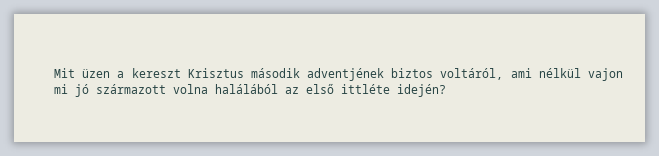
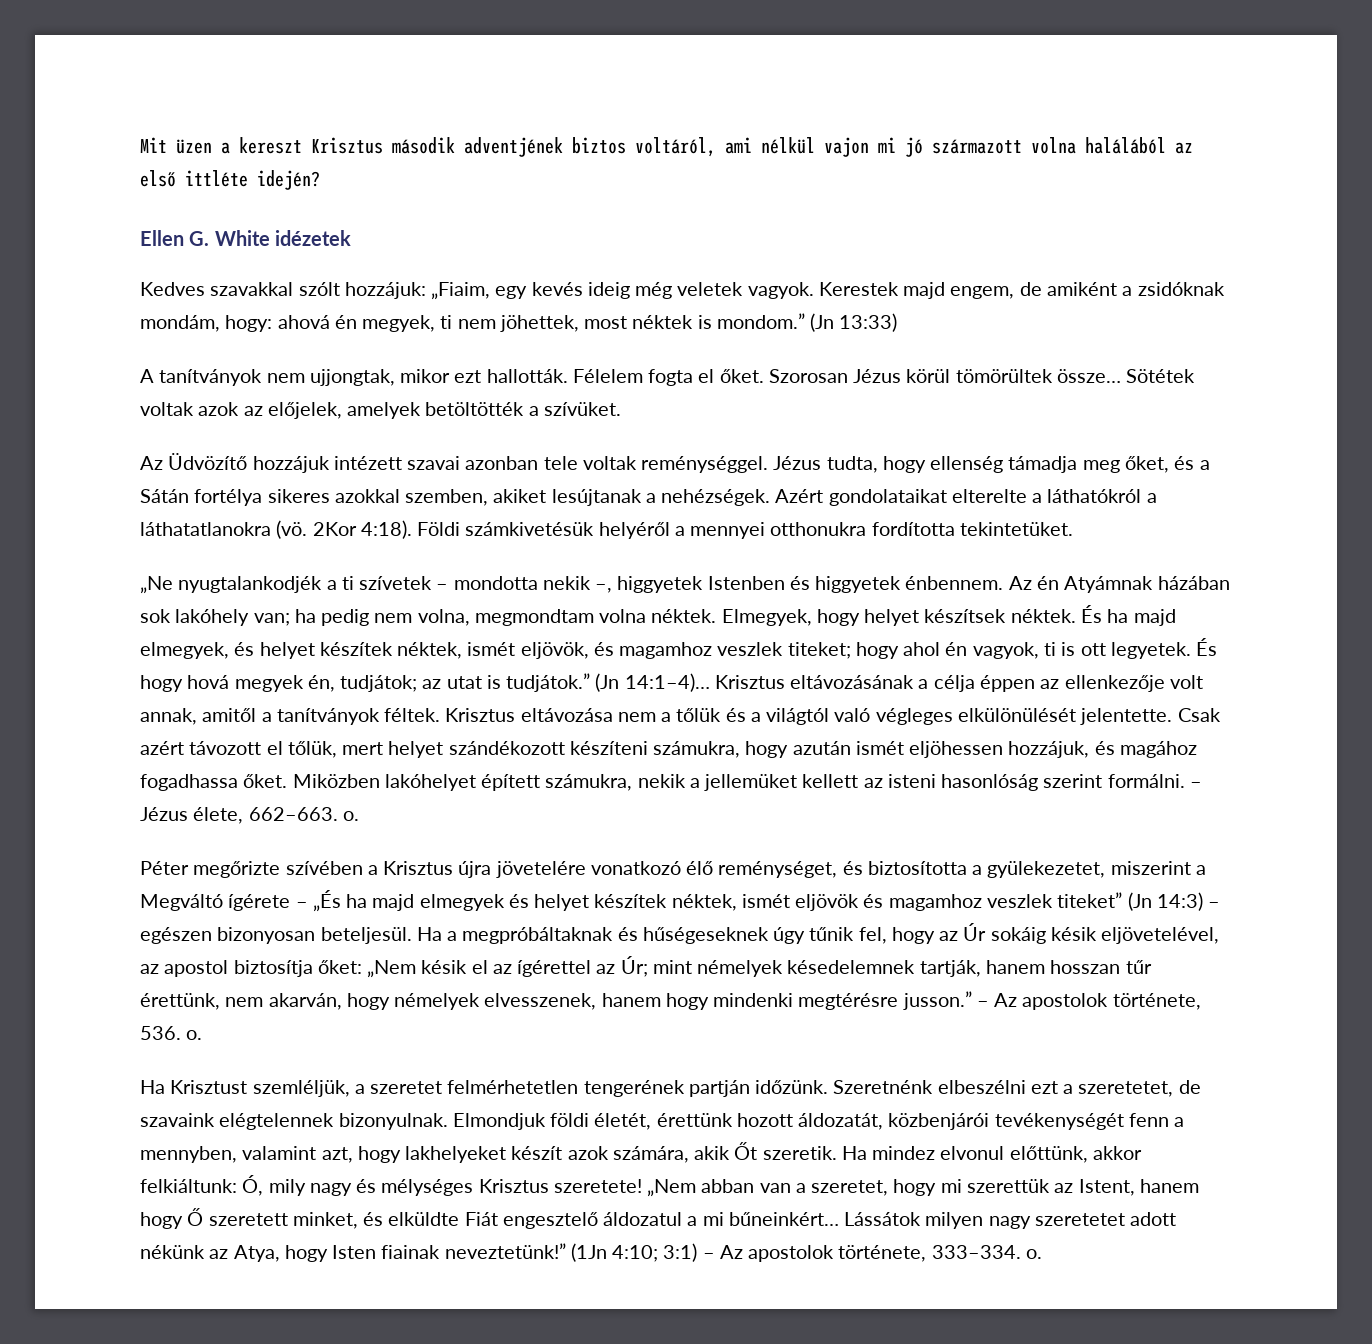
(446, 90) none -> [140,230,351,246] [140,282,1225,300] [140,313,898,332] [140,369,1196,386] [140,402,621,419] [140,453,1210,473] [140,489,1157,506] [140,520,1073,539] [140,576,1230,594] [140,605,1176,626] [140,638,1218,659] [140,673,1203,692] [140,708,1221,725] [140,741,1197,758] [140,774,1202,791] [140,807,359,824] [140,861,1206,878] [140,890,1221,912] [140,923,1220,944] [140,956,1152,978] [140,991,1201,1010] [140,1026,203,1040] [140,1080,1201,1097] [140,1113,1185,1130] [140,1142,1142,1163] [140,1175,1199,1197] [140,1208,1177,1229] [140,1243,1042,1262] // Ellen G. White idézetek // Kedves szavakkal szólt hozzájuk: „Fiaim, egy kevés ideig még veletek vagyok. Kerestek majd engem, de amiként a zsidóknak mondám, hogy: ahová én megyek, ti nem jöhettek, most néktek is mondom.” (Jn 13:33) // A tanítványok nem ujjongtak, mikor ezt hallották. Félelem fogta el őket. Szorosan Jézus körül tömörültek össze… Sötétek voltak azok az előjelek, amelyek betöltötték a szívüket. // Az Üdvözítő hozzájuk intézett szavai azonban tele voltak reménységgel. Jézus tudta, hogy ellenség támadja meg őket, és a Sátán fortélya sikeres azokkal szemben, akiket lesújtanak a nehézségek. Azért gondolataikat elterelte a láthatókról a láthatatlanokra (vö. 2Kor 4:18). Földi számkivetésük helyéről a mennyei otthonukra fordította tekintetüket. // „Ne nyugtalankodjék a ti szívetek – mondotta nekik –, higgyetek Istenben és higgyetek énbennem. Az én Atyámnak házában sok lakóhely van; ha pedig nem volna, megmondtam volna néktek. Elmegyek, hogy helyet készítsek néktek. És ha majd elmegyek, és helyet készítek néktek, ismét eljövök, és magamhoz veszlek titeket; hogy ahol én vagyok, ti is ott legyetek. És hogy hová megyek én, tudjátok; az utat is tudjátok.” (Jn 14:1–4)… Krisztus eltávozásának a célja éppen az ellenkezője volt annak, amitől a tanítványok féltek. Krisztus eltávozása nem a tőlük és a világtól való végleges elkülönülését jelentette. Csak azért távozott el tőlük, mert helyet szándékozott készíteni számukra, hogy azután ismét eljöhessen hozzájuk, és magához fogadhassa őket. Miközben lakóhelyet épített számukra, nekik a jellemüket kellett az isteni hasonlóság szerint formálni. – Jézus élete, 662–663. o. // Péter megőrizte szívében a Krisztus újra jövetelére vonatkozó élő reménységet, és biztosította a gyülekezetet, miszerint a Megváltó ígérete – „És ha majd elmegyek és helyet készítek néktek, ismét eljövök és magamhoz veszlek titeket” (Jn 14:3) – egészen bizonyosan beteljesül. Ha a megpróbáltaknak és hűségeseknek úgy tűnik fel, hogy az Úr sokáig késik eljövetelével, az apostol biztosítja őket: „Nem késik el az ígérettel az Úr; mint némelyek késedelemnek tartják, hanem hosszan tűr érettünk, nem akarván, hogy némelyek elvesszenek, hanem hogy mindenki megtérésre jusson.” – Az apostolok története, 536. o. // Ha Krisztust szemléljük, a szeretet felmérhetetlen tengerének partján időzünk. Szeretnénk elbeszélni ezt a szeretetet, de szavaink elégtelennek bizonyulnak. Elmondjuk földi életét, érettünk hozott áldozatát, közbenjárói tevékenységét fenn a mennyben, valamint azt, hogy lakhelyeket készít azok számára, akik Őt szeretik. Ha mindez elvonul előttünk, akkor felkiáltunk: Ó, mily nagy és mélységes Krisztus szeretete! „Nem abban van a szeretet, hogy mi szerettük az Istent, hanem hogy Ő szeretett minket, és elküldte Fiát engesztelő áldozatul a mi bűneinkért… Lássátok milyen nagy szeretetet adott nékünk az Atya, hogy Isten fiainak neveztetünk!” (1Jn 4:10; 3:1) – Az apostolok története, 333–334. o.

